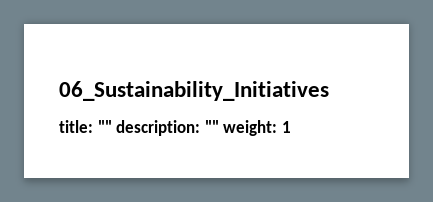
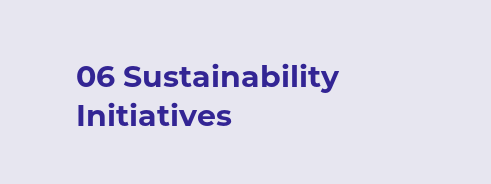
[59,81,329,101] [59,120,291,136] 06_Sustainability_Initiatives // title: "" description: "" weight: 1 -> [76,63,341,93] [76,102,232,126] 06 Sustainability Initiatives

